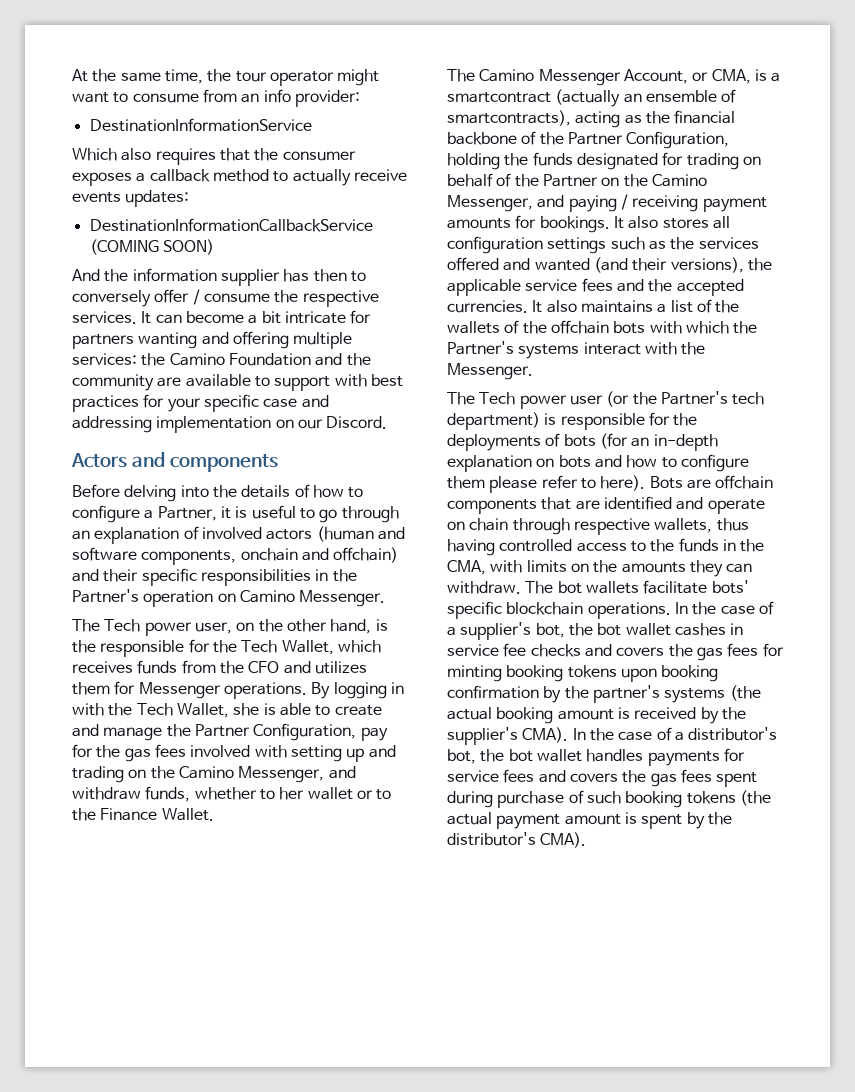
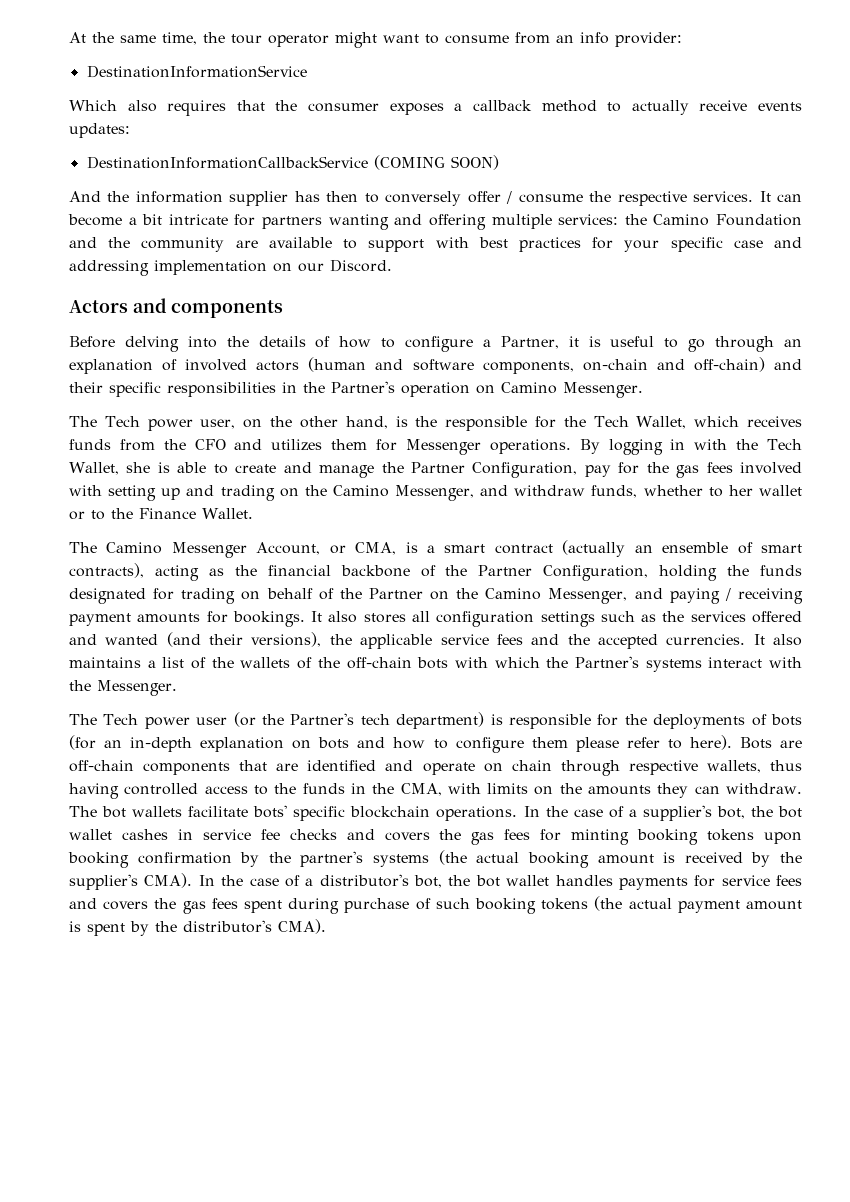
[240,547,399,563] onchain and offchain) -> [582,357,765,372] on-chain and off-chain)
[447,92,551,103] smartcontract -> [444,544,553,554] smart contract
[447,110,571,126] smartcontracts), -> [761,544,803,553] [69,563,144,578] smart contracts),
[550,320,609,334] offchain -> [346,657,412,669] off-chain
[715,475,774,489] offchain -> [69,760,134,772] off-chain

